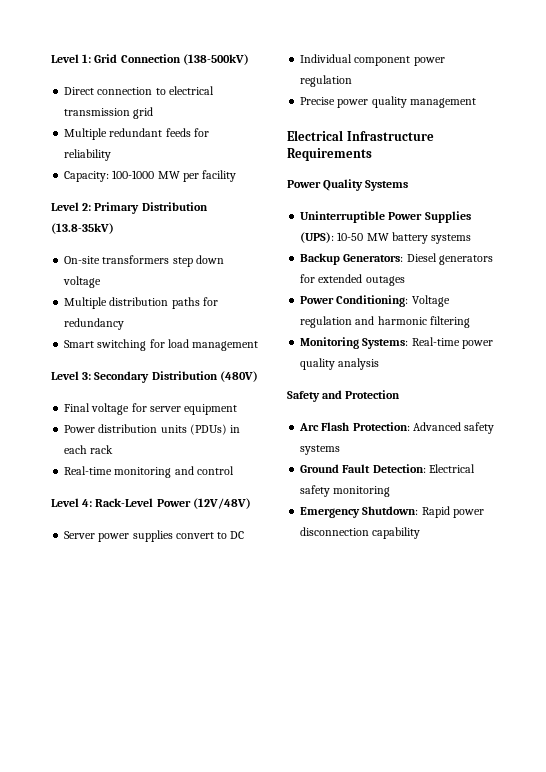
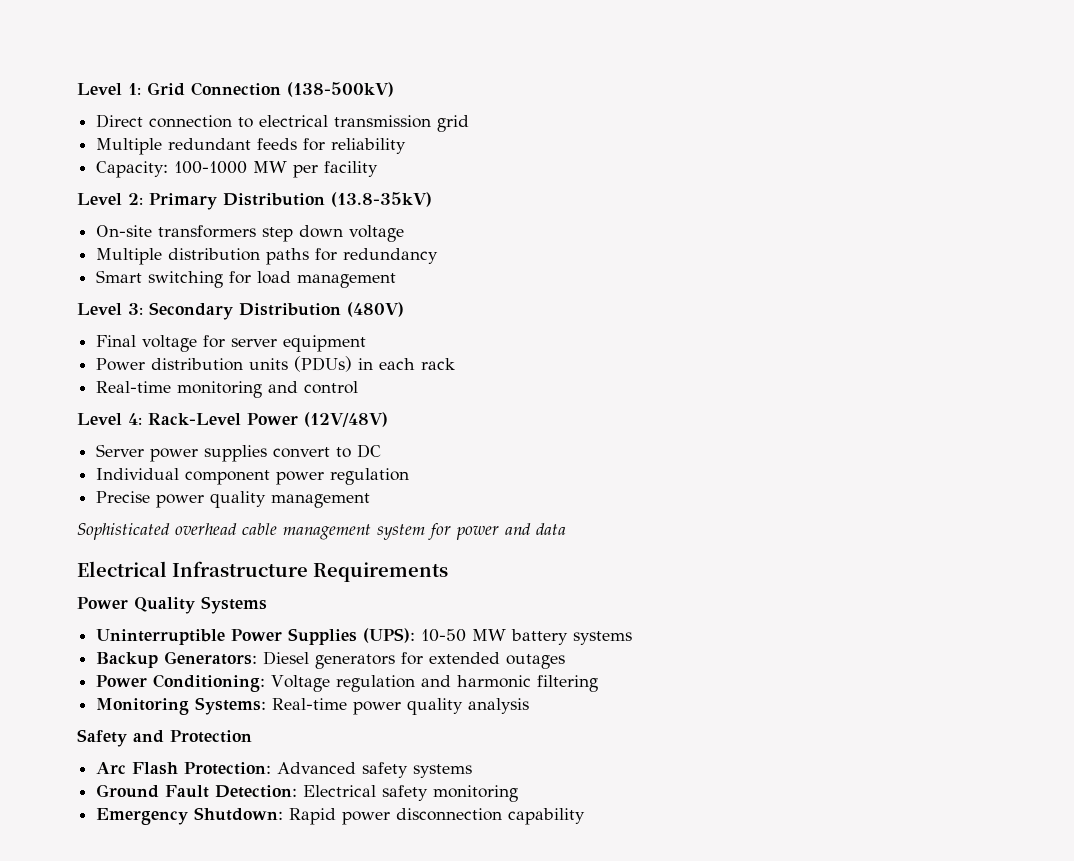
(476, 103) none -> [77,523,566,540] // Sophisticated overhead cable management system for power and data

